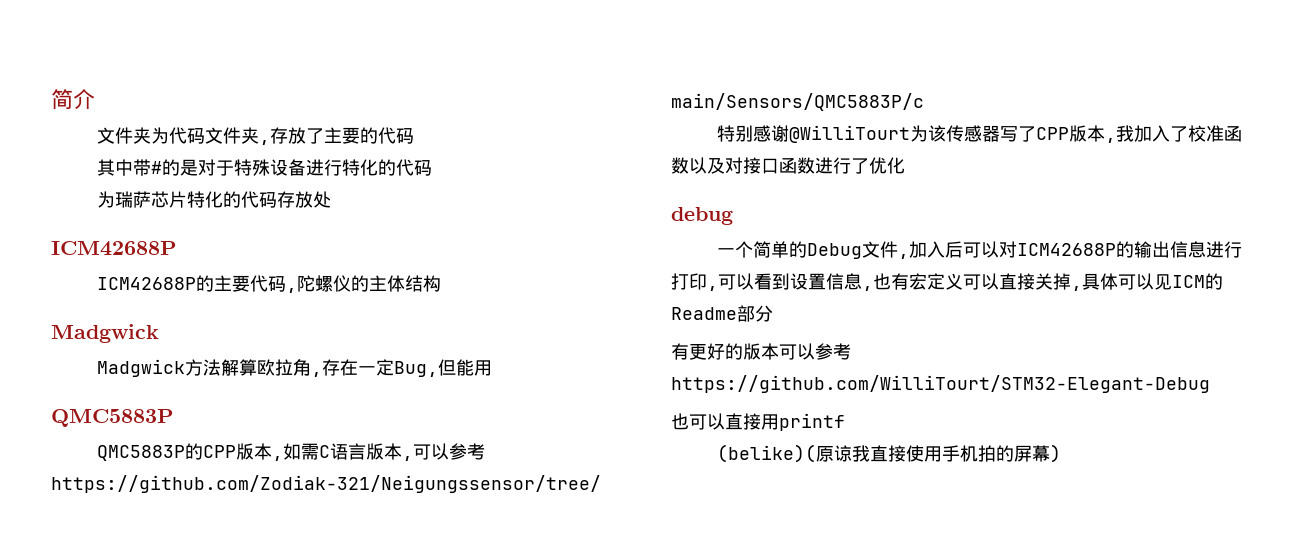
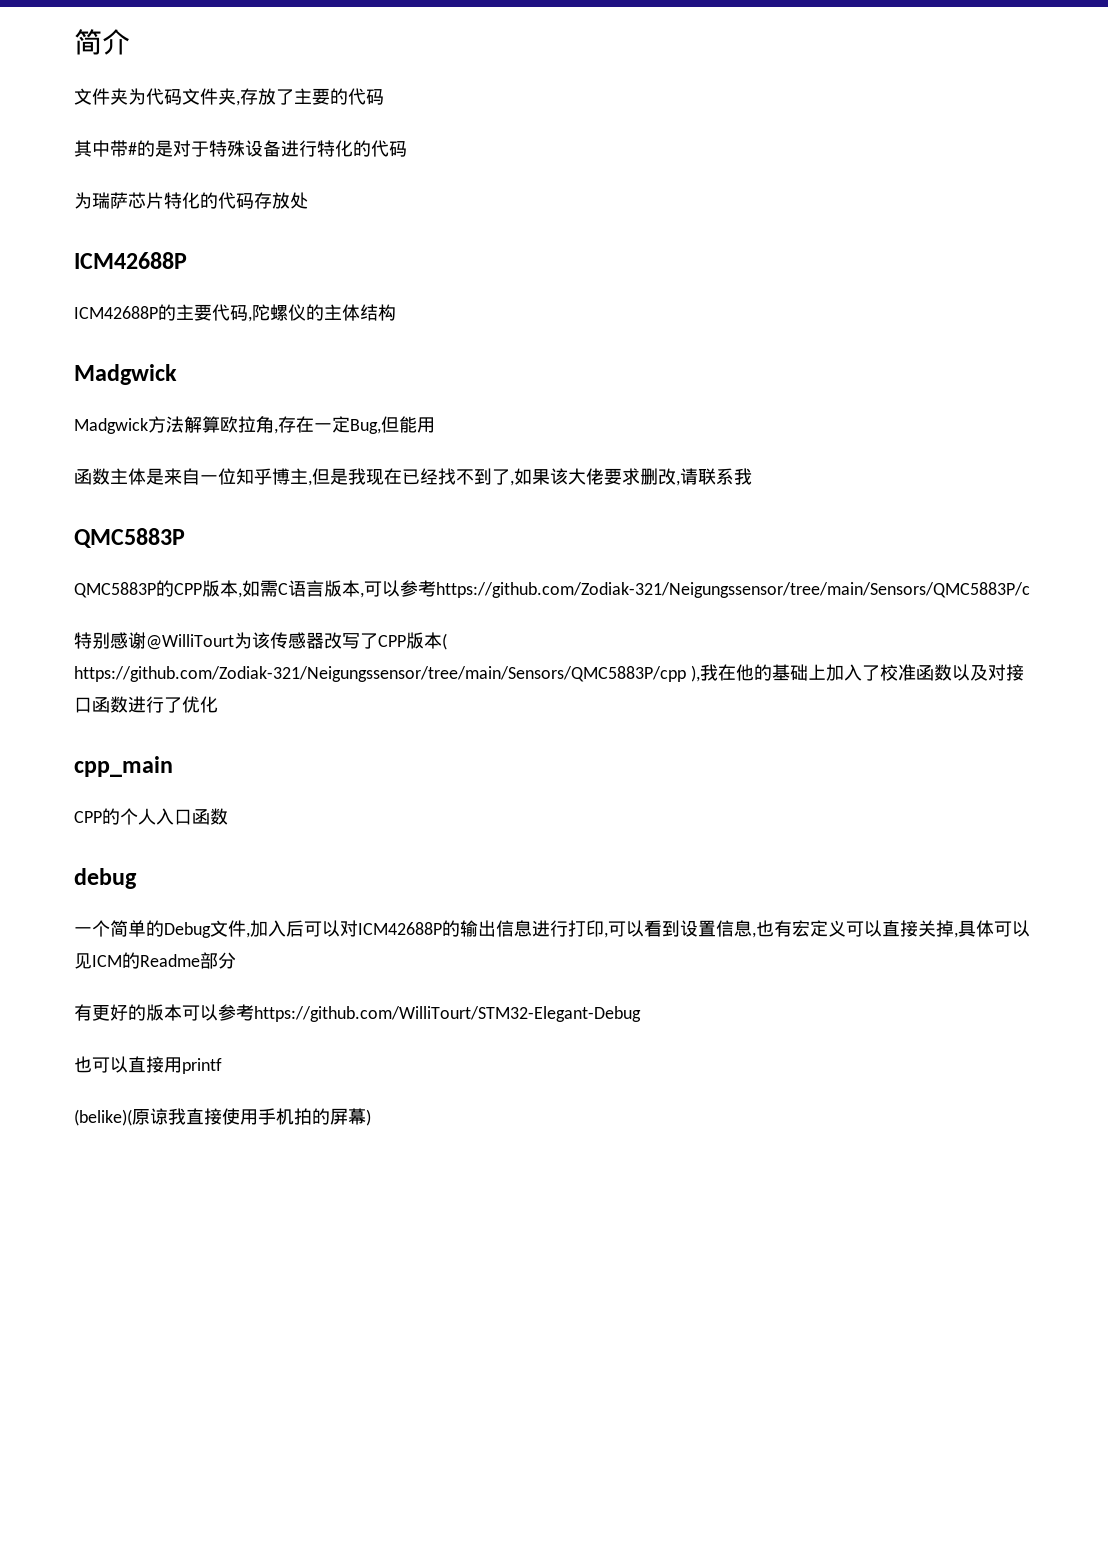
(493, 368) none -> [74,468,752,486] // 函数主体是来自一位知乎博主,但是我现在已经找不到了,如果该大佬要求删改,请联系我
(1001, 133) none -> [324,632,342,649] 改
[1105,125,1135,143] ,我 -> [442,633,447,650] [74,664,826,682] ( https://github.com/Zodiak-321/Neigungssensor/tree/main/Sensors/QMC5883P/cpp ),我在他的基础上
(905, 165) none -> [74,756,173,777] [74,808,228,825] // cpp_main // CPP的个人入口函数

